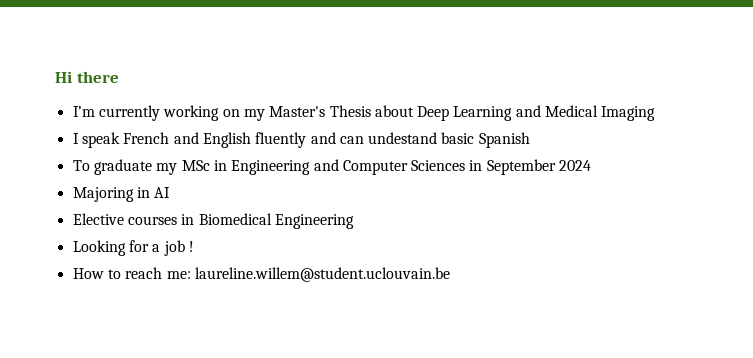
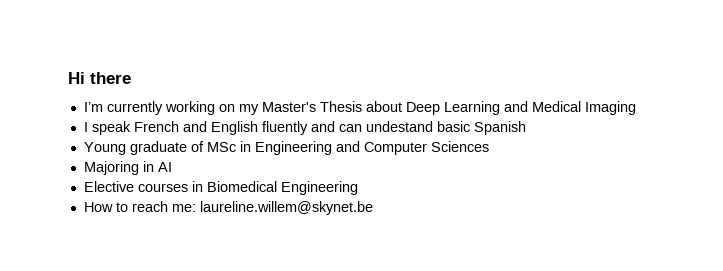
[72,159,178,175] To graduate my -> [83,141,204,155] Young graduate of
[469,159,592,175] in September 2024 -> (489, 146) none
[72,240,194,256] // Looking for a job ! -> (358, 188) none
[194,267,450,282] laureline.willem@student.uclouvain.be -> [199,201,373,215] laureline.willem@skynet.be

